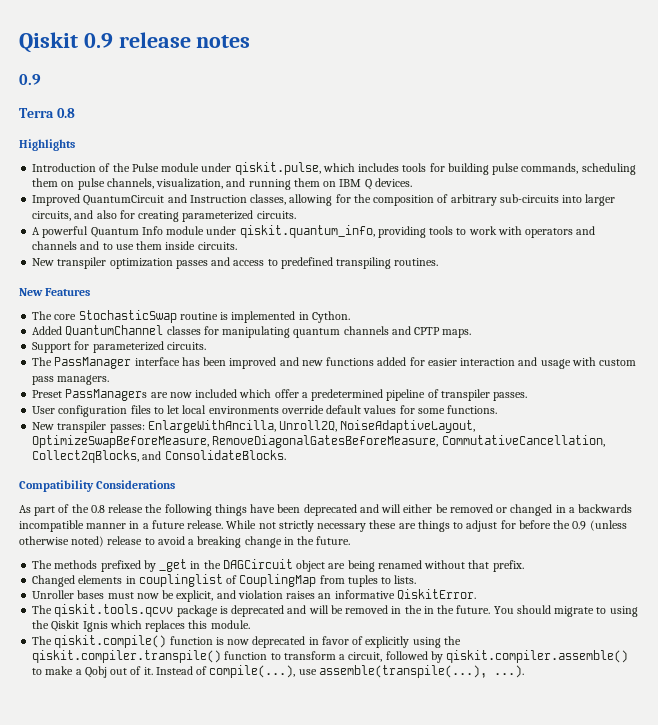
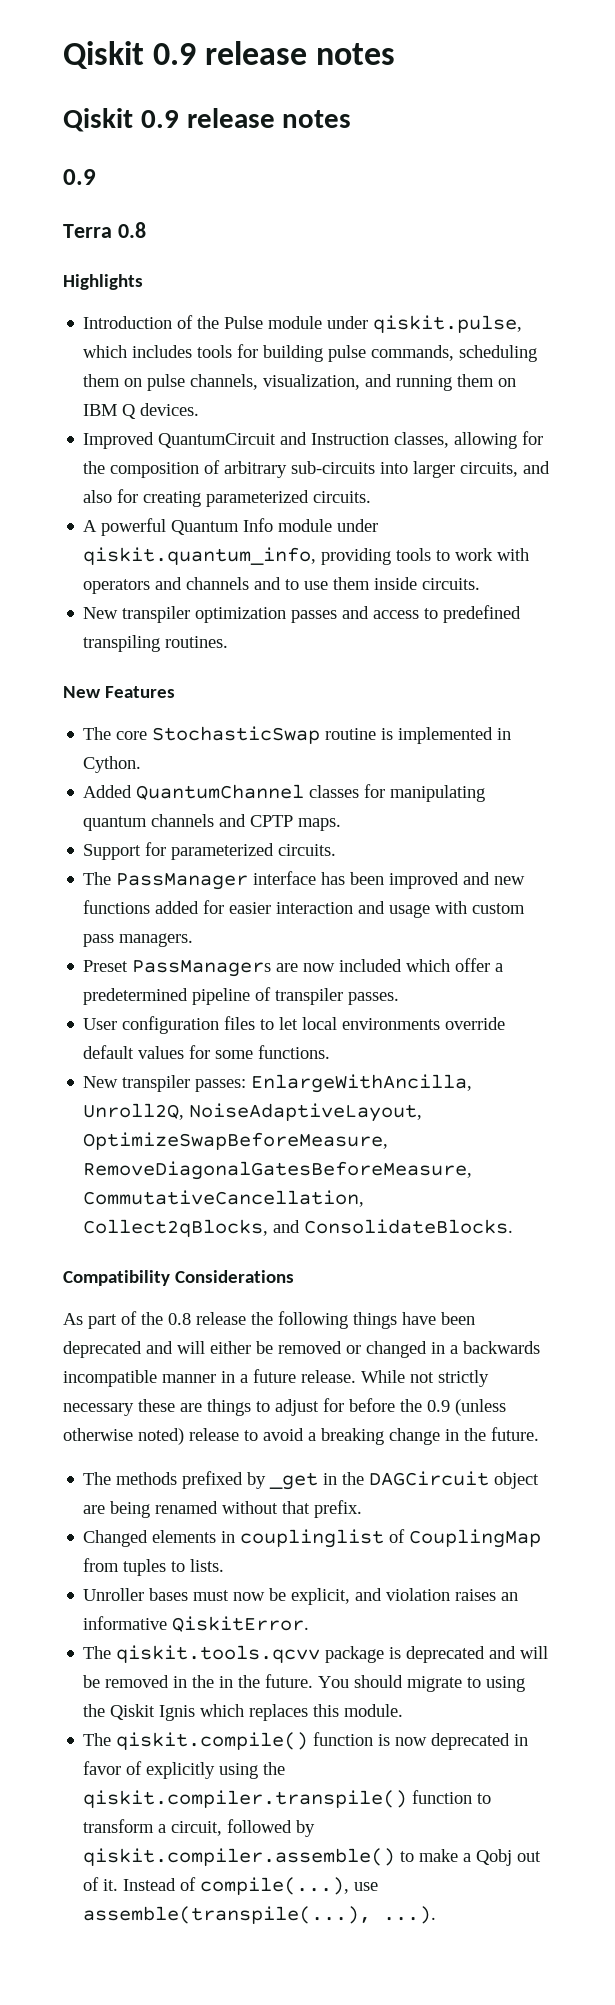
[19,32,251,53] Qiskit 0.9 release notes -> [63,41,396,69] [63,108,352,132] Qiskit 0.9 release notes // Qiskit 0.9 release notes

